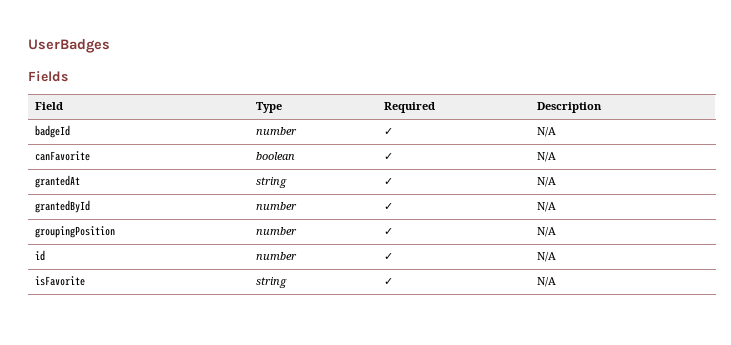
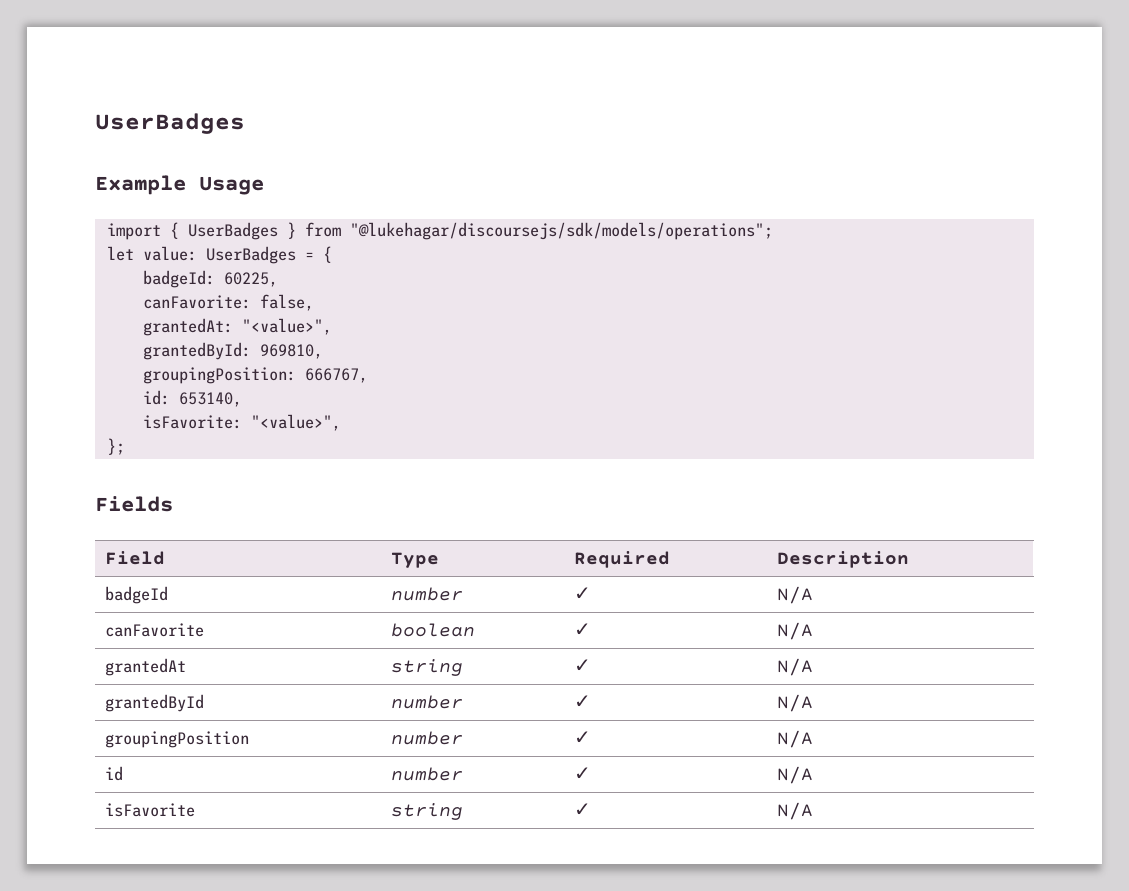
[28,39,110,53] UserBadges -> [95,113,245,134] [95,175,264,195] [106,222,773,240] [106,246,332,264] [142,270,278,288] [142,294,314,311] [142,318,332,336] [142,342,323,360] [142,367,368,384] [142,390,242,407] [142,414,341,431] [106,438,125,455] UserBadges // Example Usage // import { UserBadges } from "@lukehagar/discoursejs/sdk/models/operations"; // let value: UserBadges = { // badgeId: 60225, // canFavorite: false, // grantedAt: "<value>", // grantedById: 969810, // groupingPosition: 666767, // id: 653140, // isFavorite: "<value>", // };

